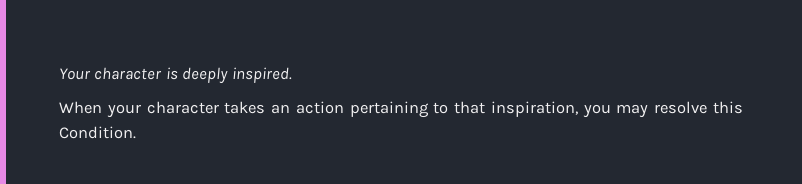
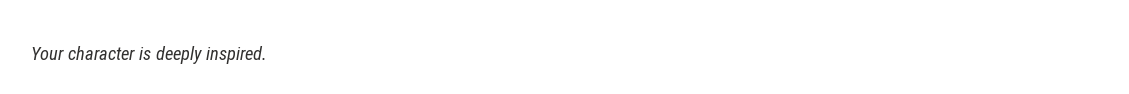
[59,101,743,118] [59,126,136,139] // When your character takes an action pertaining to that inspiration, you may resolve this Condition. -> (267, 55) none

